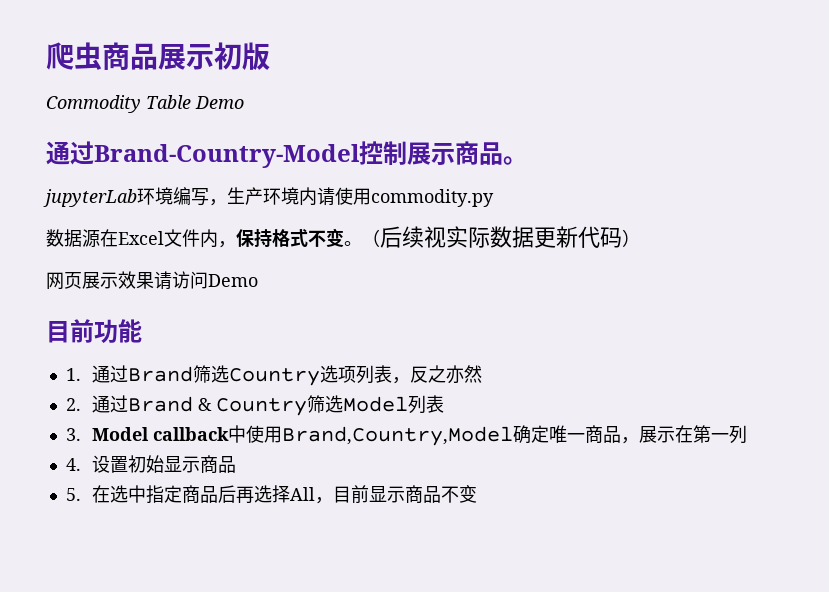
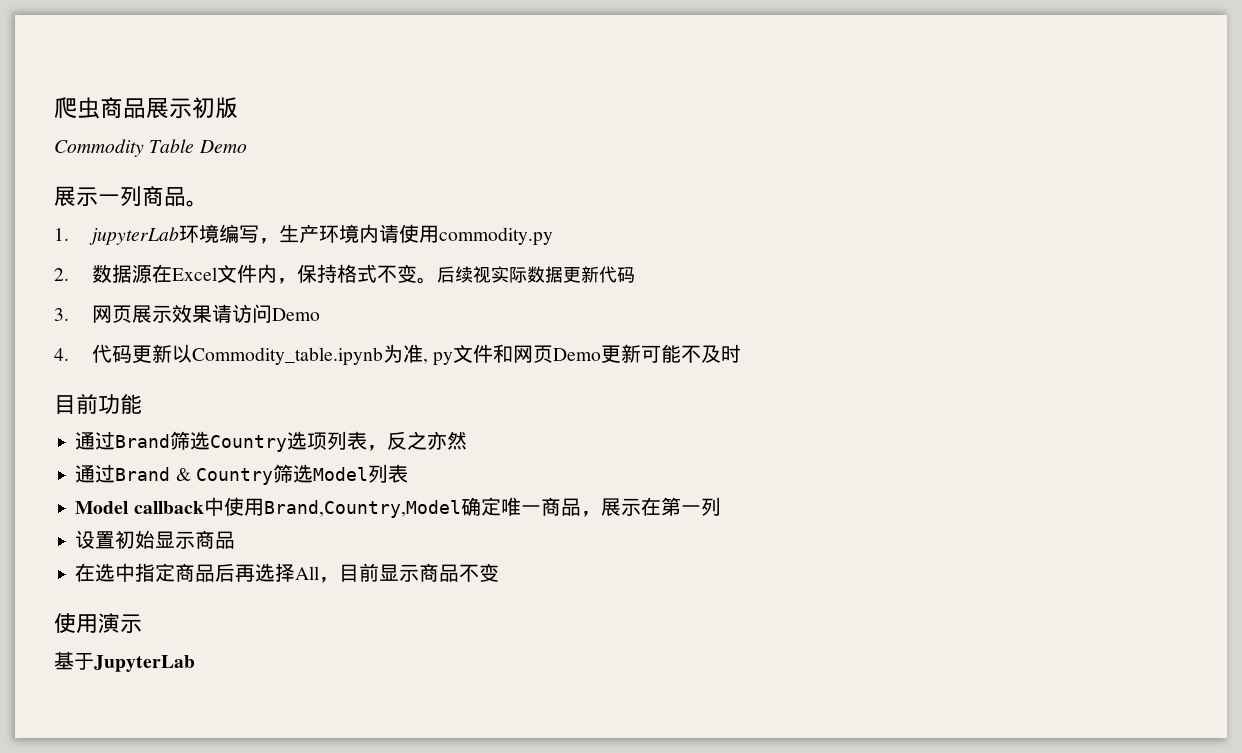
[46,141,455,168] 通过Brand-Country-Model控制展示 -> [54,186,142,207] 展示一列
(527, 160) none -> [54,228,69,241] 1.
(494, 198) none -> [54,268,69,281] 2.
[362,229,380,247] （ -> (437, 280) none
[622,229,640,247] ） // -> [54,308,69,321] // 3.
(258, 280) none -> [54,344,742,366] // 4.代码更新以Commodity_table.ipynb为准, py文件和网页Demo更新可能不及时
[65,368,81,381] 1. -> (142, 404) none
[65,398,81,411] 2. -> (468, 440) none
[65,428,81,441] 3. -> (408, 473) none
[65,458,81,471] 4. -> (721, 506) none
[65,488,81,501] 5. -> (236, 540) none
(478, 494) none -> [54,613,142,634] [54,651,195,672] // 使用演示 // 基于JupyterLab

